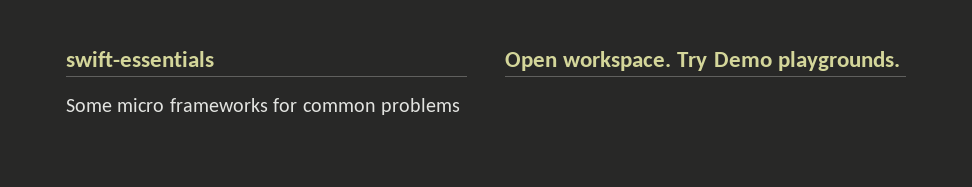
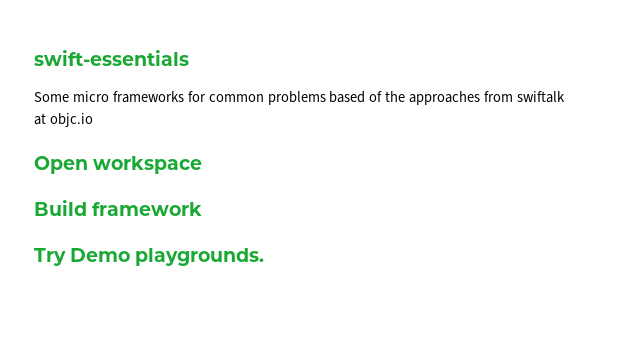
[505,51,672,71] // Open workspace. -> [329,91,566,105] [34,113,93,127] [34,156,203,174] [34,200,203,216] based of the approaches from swiftalk at objc.io // Open workspace // Build framework //

